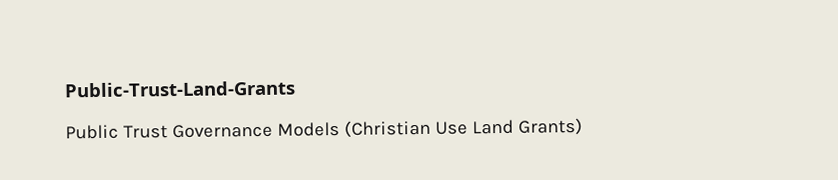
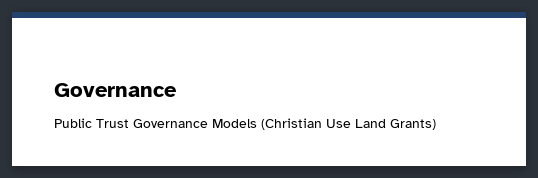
[64,80,296,98] Public-Trust-Land-Grants -> [54,83,177,97] Governance

